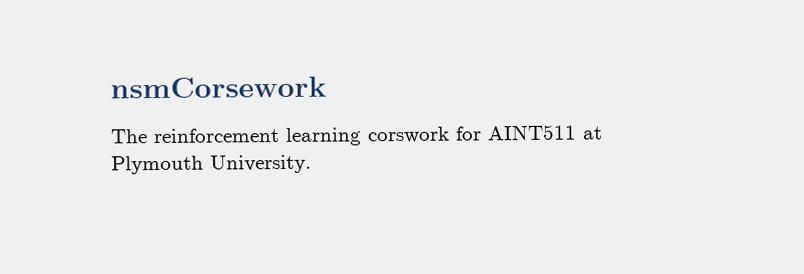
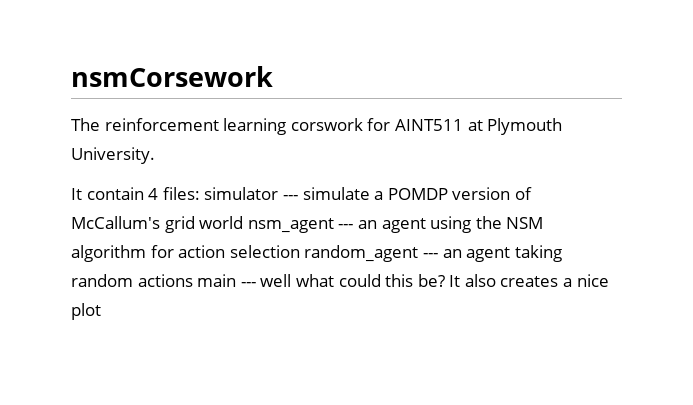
(312, 164) none -> [71,187,532,200] [71,216,544,233] [71,245,562,262] [71,274,609,287] [71,303,101,320] // It contain 4 files: simulator --- simulate a POMDP version of McCallum's grid world nsm_agent --- an agent using the NSM algorithm for action selection random_agent --- an agent taking random actions main --- well what could this be? It also creates a nice plot

